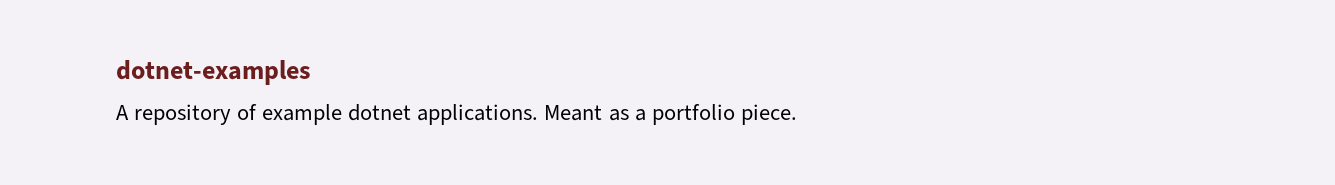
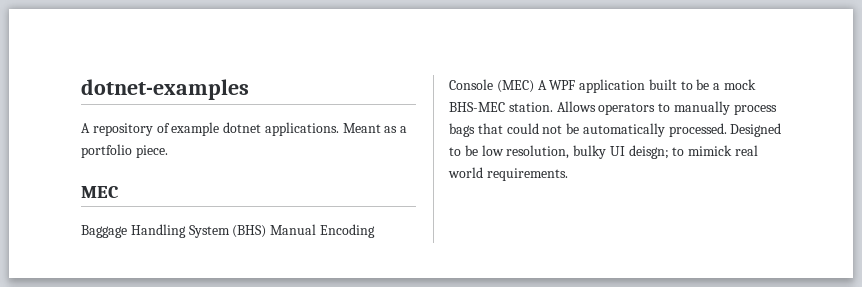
(797, 114) none -> [81,186,119,198] [81,224,375,238] [449,79,757,93] [449,101,777,115] [449,123,782,137] [449,145,759,159] [448,167,568,181] // MEC // Baggage Handling System (BHS) Manual Encoding Console (MEC) A WPF application built to be a mock BHS-MEC station. Allows operators to manually process bags that could not be automatically processed. Designed to be low resolution, bulky UI deisgn; to mimick real world requirements.

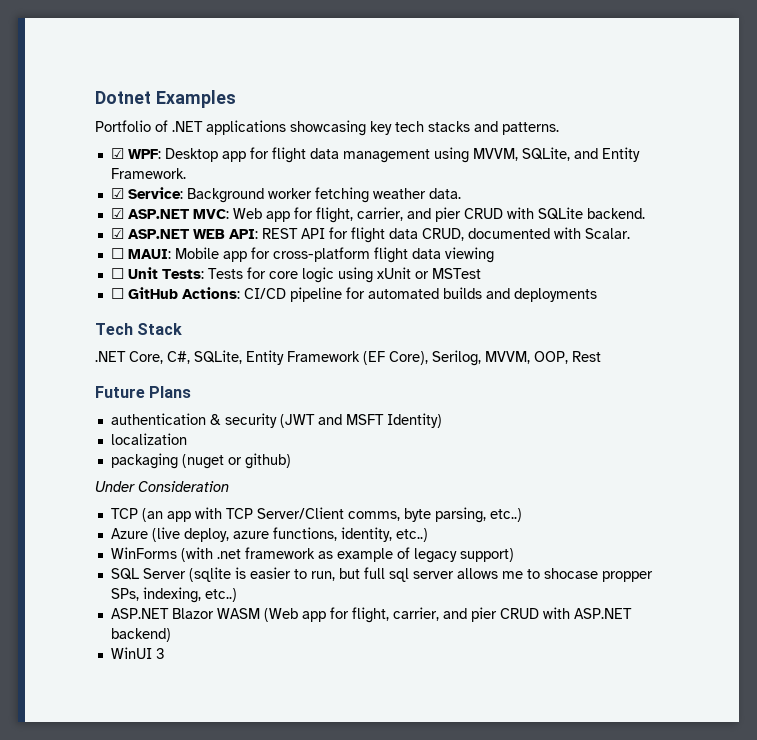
[81,79,249,100] [81,122,408,136] [81,144,168,158] [81,186,119,198] [81,224,375,238] [449,79,757,93] [449,101,777,115] [449,123,782,137] [449,145,759,159] [448,167,568,181] dotnet-examples // A repository of example dotnet applications. Meant as a portfolio piece. // MEC // Baggage Handling System (BHS) Manual Encoding Console (MEC) A WPF application built to be a mock BHS-MEC station. Allows operators to manually process bags that could not be automatically processed. Designed to be low resolution, bulky UI deisgn; to mimick real world requirements. -> [95,90,236,108] [95,120,559,136] [110,147,640,163] [110,168,186,179] [110,187,461,203] [110,207,645,223] [110,227,630,243] [110,247,494,263] [110,267,481,283] [110,287,597,302] [95,323,183,335] [95,350,601,366] [95,386,192,398] [110,413,442,428] [110,433,187,445] [110,453,291,469] [95,481,229,492] [110,507,522,523] [110,527,428,542] [110,547,514,563] [110,567,653,582] [110,587,237,603] [110,607,632,623] [110,628,171,642] [110,647,165,659] Dotnet Examples // Portfolio of .NET applications showcasing key tech stacks and patterns. // ☑ WPF: Desktop app for flight data management using MVVM, SQLite, and Entity Framework. // ☑ Service: Background worker fetching weather data. // ☑ ASP.NET MVC: Web app for flight, carrier, and pier CRUD with SQLite backend. // ☑ ASP.NET WEB API: REST API for flight data CRUD, documented with Scalar. // ☐ MAUI: Mobile app for cross-platform flight data viewing // ☐ Unit Tests: Tests for core logic using xUnit or MSTest // ☐ GitHub Actions: CI/CD pipeline for automated builds and deployments // Tech Stack // .NET Core, C#, SQLite, Entity Framework (EF Core), Serilog, MVVM, OOP, Rest // Future Plans // authentication & security (JWT and MSFT Identity) // localization // packaging (nuget or github) // Under Consideration // TCP (an app with TCP Server/Client comms, byte parsing, etc..) // Azure (live deploy, azure functions, identity, etc..) // WinForms (with .net framework as example of legacy support) // SQL Server (sqlite is easier to run, but full sql server allows me to shocase propper SPs, indexing, etc..) // ASP.NET Blazor WASM (Web app for flight, carrier, and pier CRUD with ASP.NET backend) // WinUI 3

